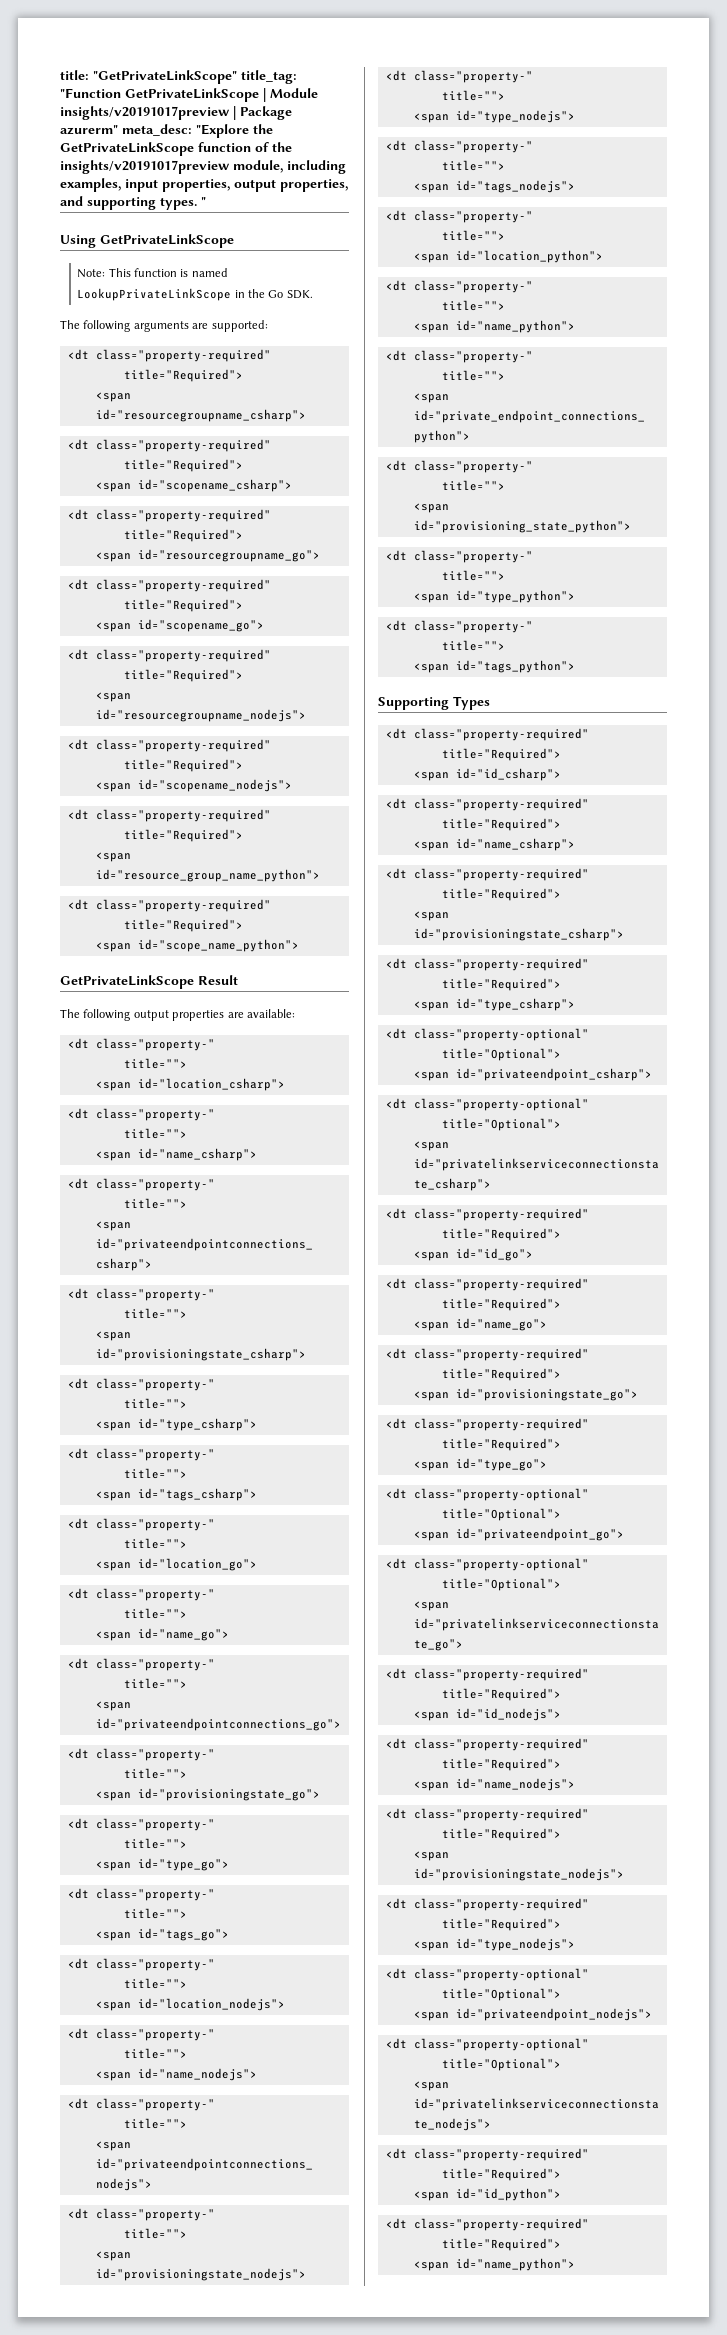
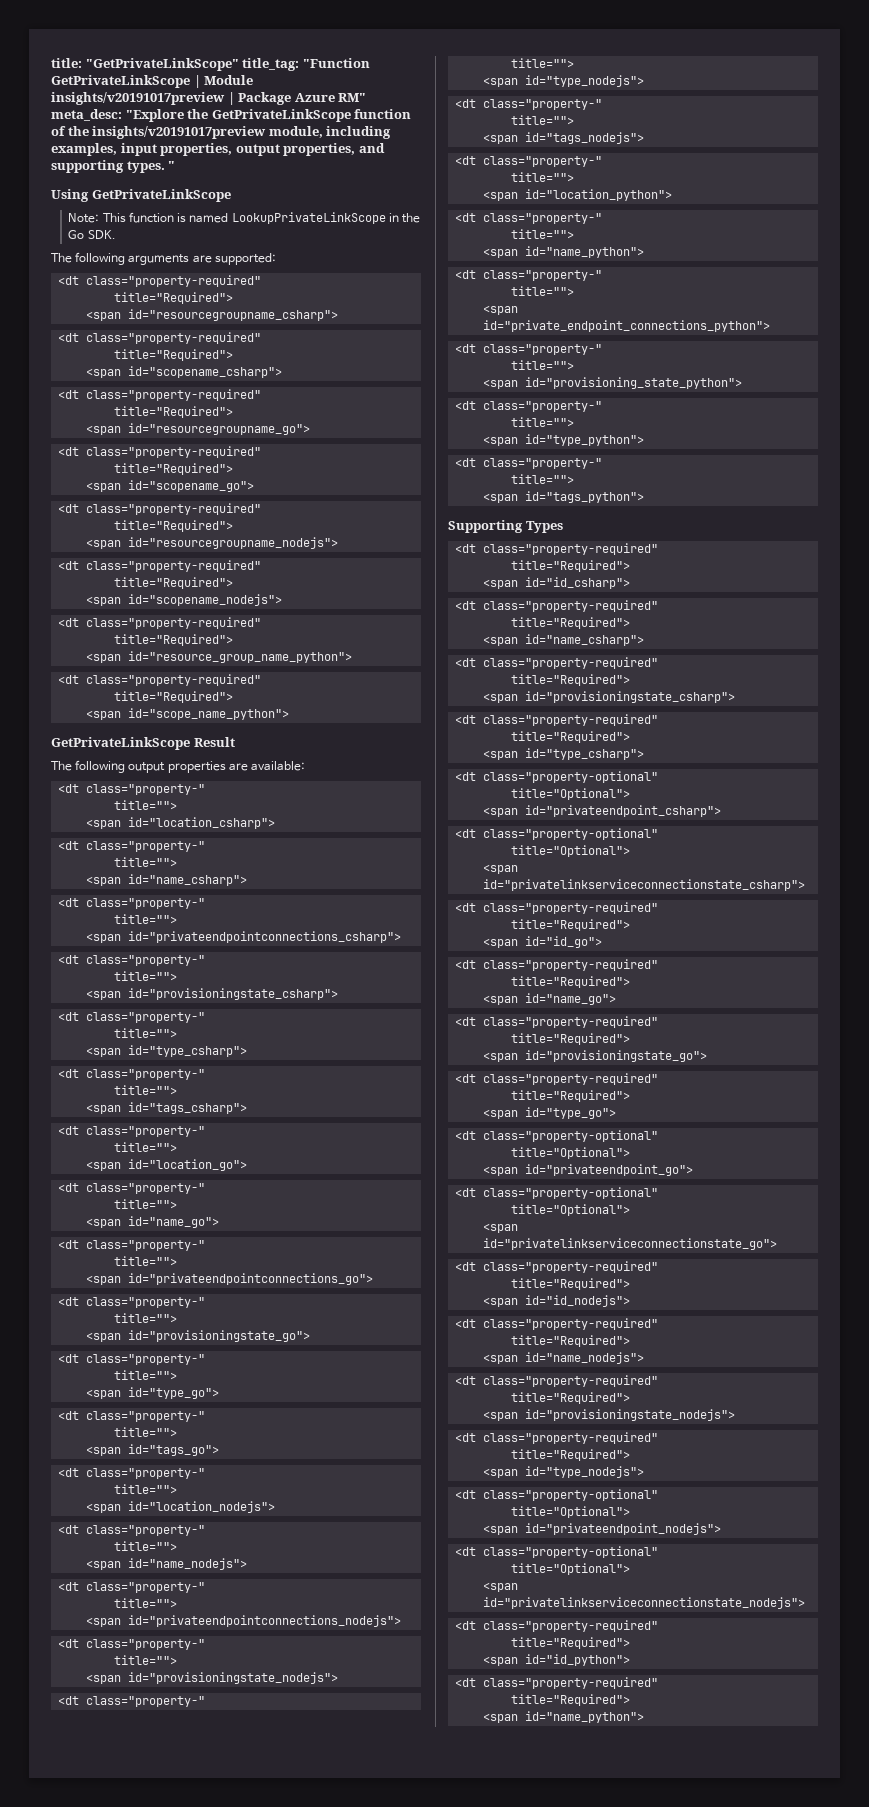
[60,125,118,135] azurerm" -> [294,93,367,102] Azure RM"

